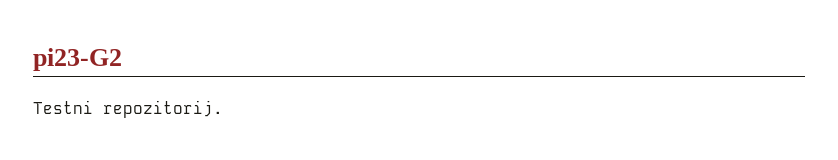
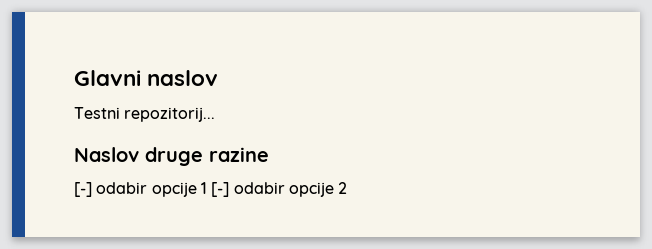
[33,48,122,71] pi23-G2 -> [74,70,219,86] Glavni naslov
[103,100,223,118] repozitorij. -> [124,107,216,122] [74,147,269,166] [74,182,348,197] repozitorij... // Naslov druge razine // [-] odabir opcije 1 [-] odabir opcije 2

